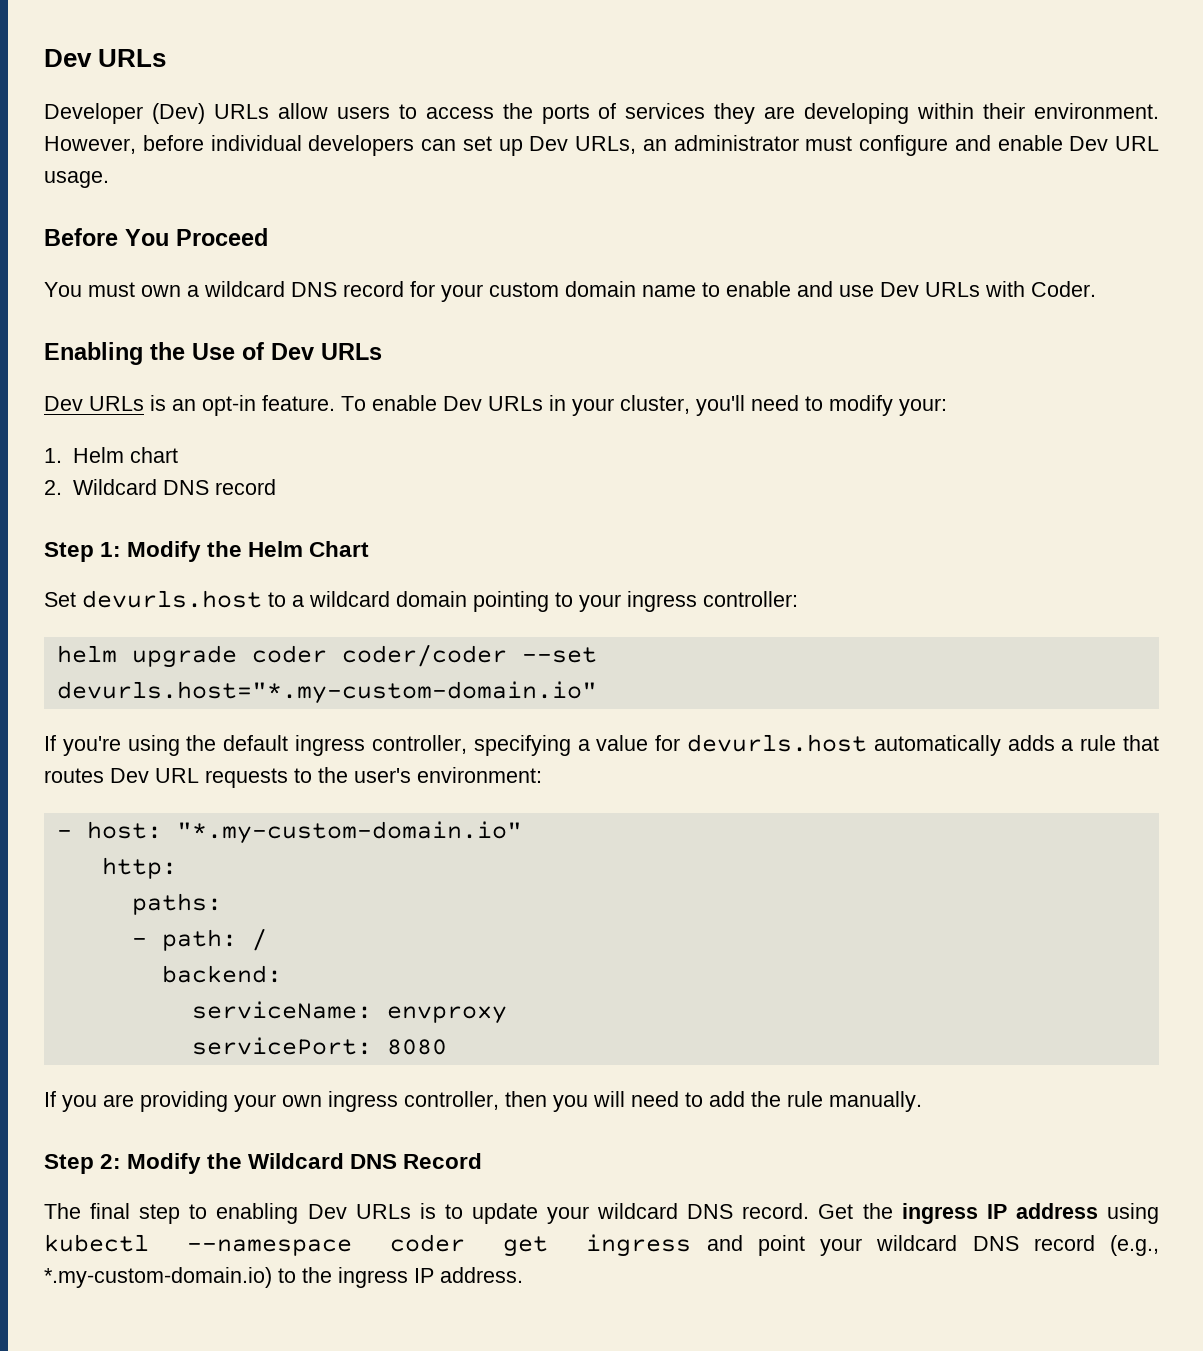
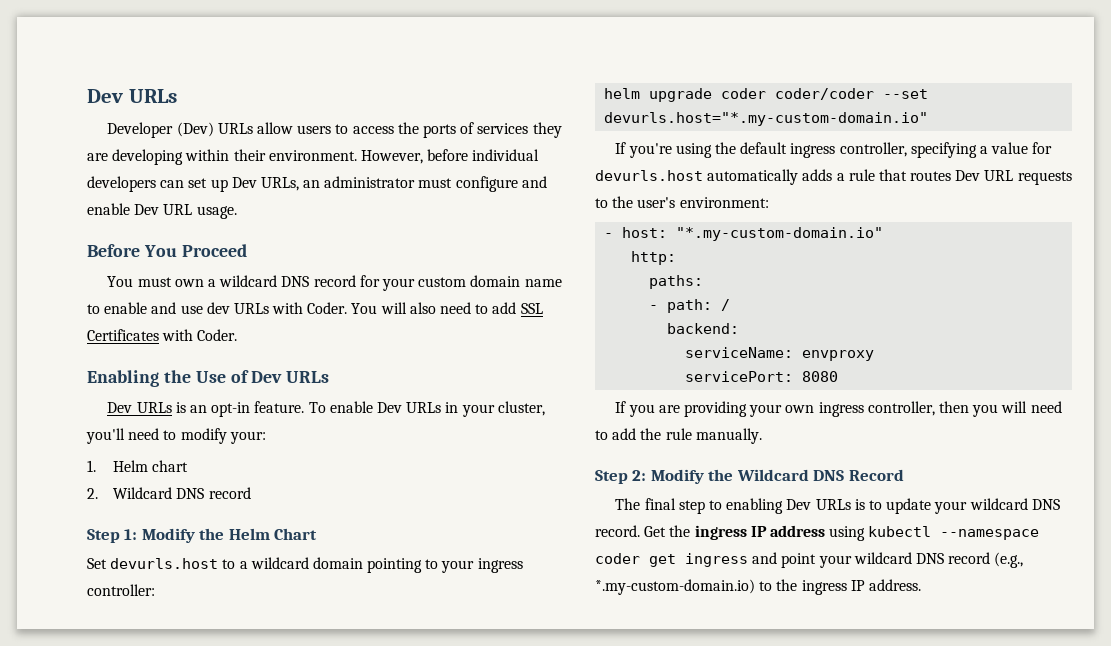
[880,282,919,297] Dev -> [206,302,230,314] dev
(1096, 289) none -> [351,302,543,314] [87,329,238,341] You will also need to add SSL Certificates with Coder.

